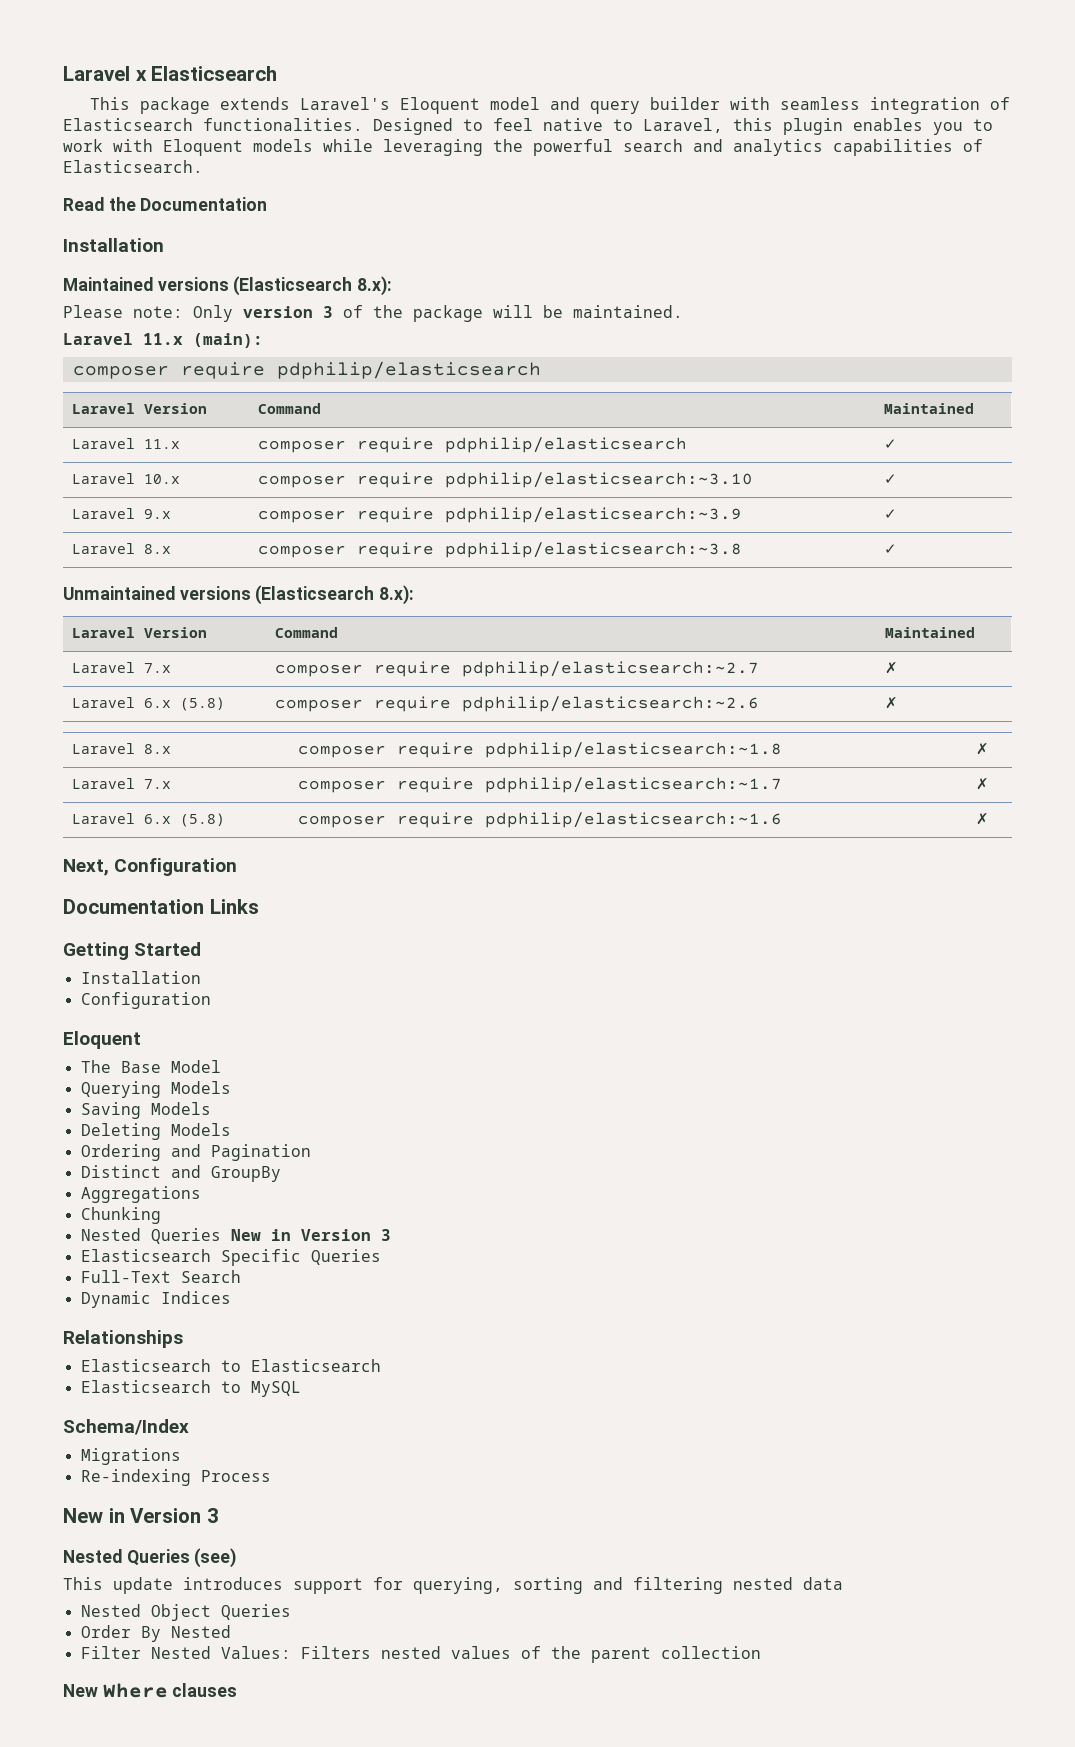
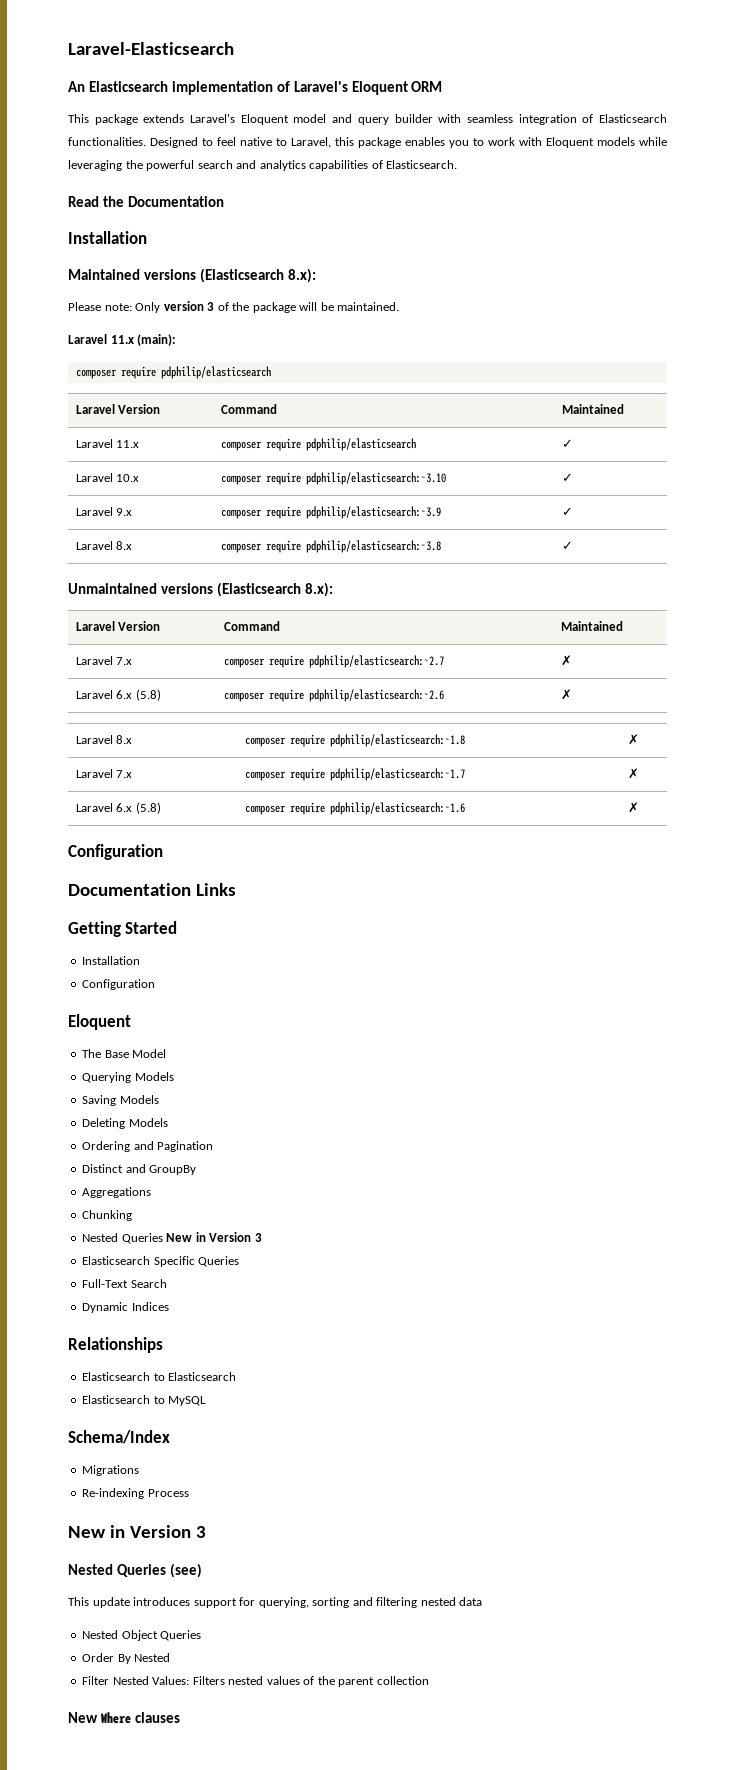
[63,66,278,81] Laravel x Elasticsearch -> [68,42,234,55] [68,81,443,95] Laravel-Elasticsearch // An Elasticsearch implementation of Laravel's Eloquent ORM
[783,118,843,135] plugin -> [358,137,401,148] package
[63,859,109,876] Next, -> (639, 807) none

